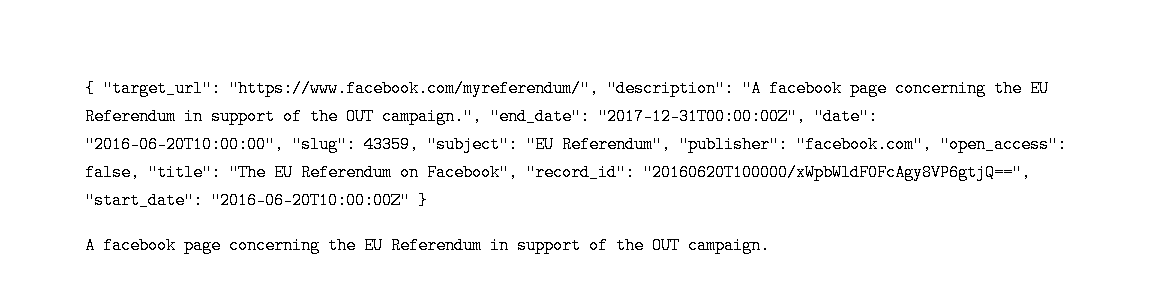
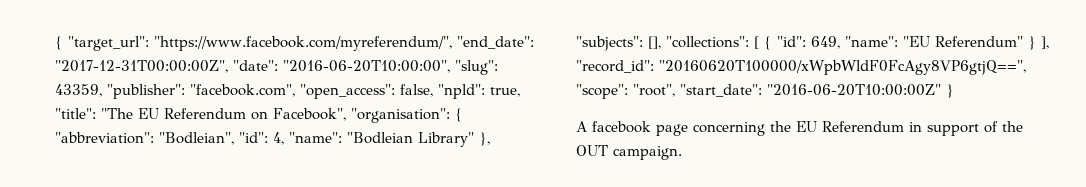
[607,80,1049,97] [85,108,482,125] "description": "A facebook page concerning the EU Referendum in support of the OUT campaign.", -> (452, 43) none
[427,136,671,153] "subject": "EU Referendum", -> (102, 90) none
(140, 172) none -> [438,84,520,99] "npld": true,
[526,164,1031,181] "record_id": "20160620T100000/xWpbWldF0FcAgy8VP6gtjQ==", -> [351,108,463,123] [55,132,490,147] [576,36,1049,51] [576,60,1026,75] [576,84,675,99] "organisation": { "abbreviation": "Bodleian", "id": 4, "name": "Bodleian Library" }, "subjects": [], "collections": [ { "id": 649, "name": "EU Referendum" } ], "record_id": "20160620T100000/xWpbWldF0FcAgy8VP6gtjQ==", "scope": "root",

